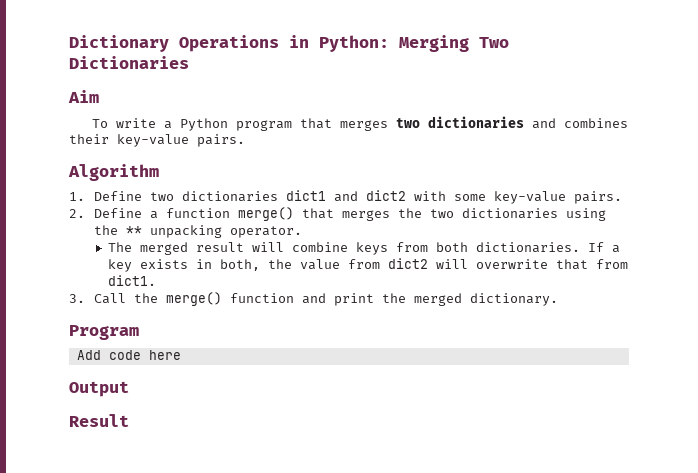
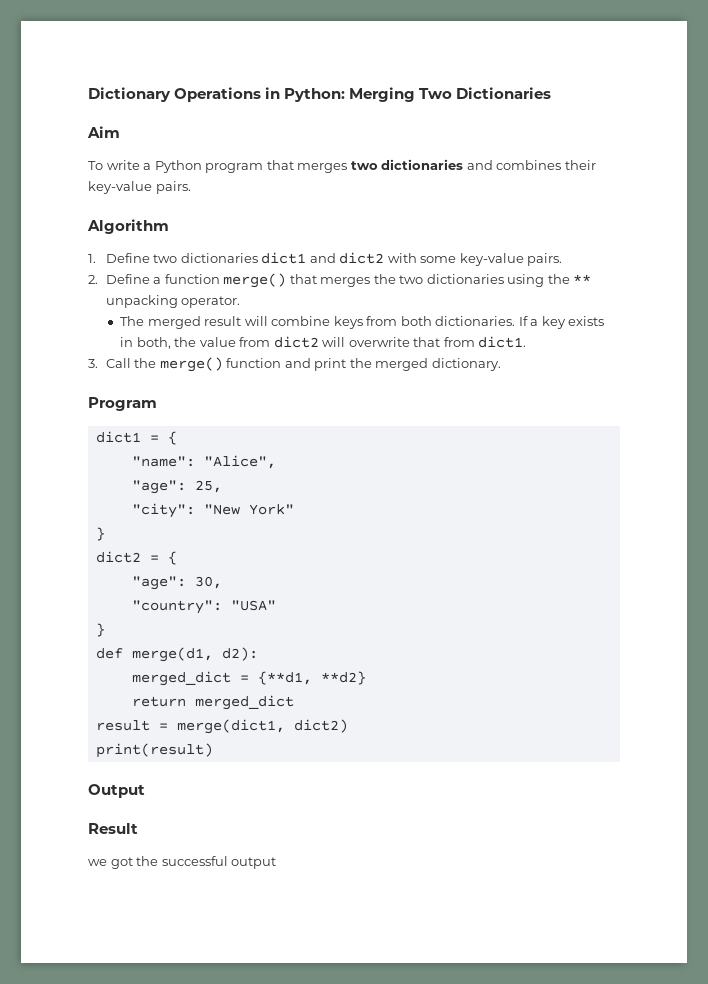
[76,350,181,360] [69,381,129,397] [69,414,129,427] Add code here // Output // Result -> [95,431,177,445] [131,455,276,469] [131,480,222,494] [131,503,294,518] [95,527,105,541] [95,551,177,565] [131,576,222,590] [131,600,276,614] [95,623,105,637] [95,647,258,662] [131,671,366,686] [131,695,294,710] [95,719,348,734] [95,743,213,758] [88,784,145,798] [88,823,138,834] [88,856,277,869] dict1 = { // "name": "Alice", // "age": 25, // "city": "New York" // } // dict2 = { // "age": 30, // "country": "USA" // } // def merge(d1, d2): // merged_dict = {**d1, **d2} // return merged_dict // result = merge(dict1, dict2) // print(result) // Output // Result // we got the successful output

